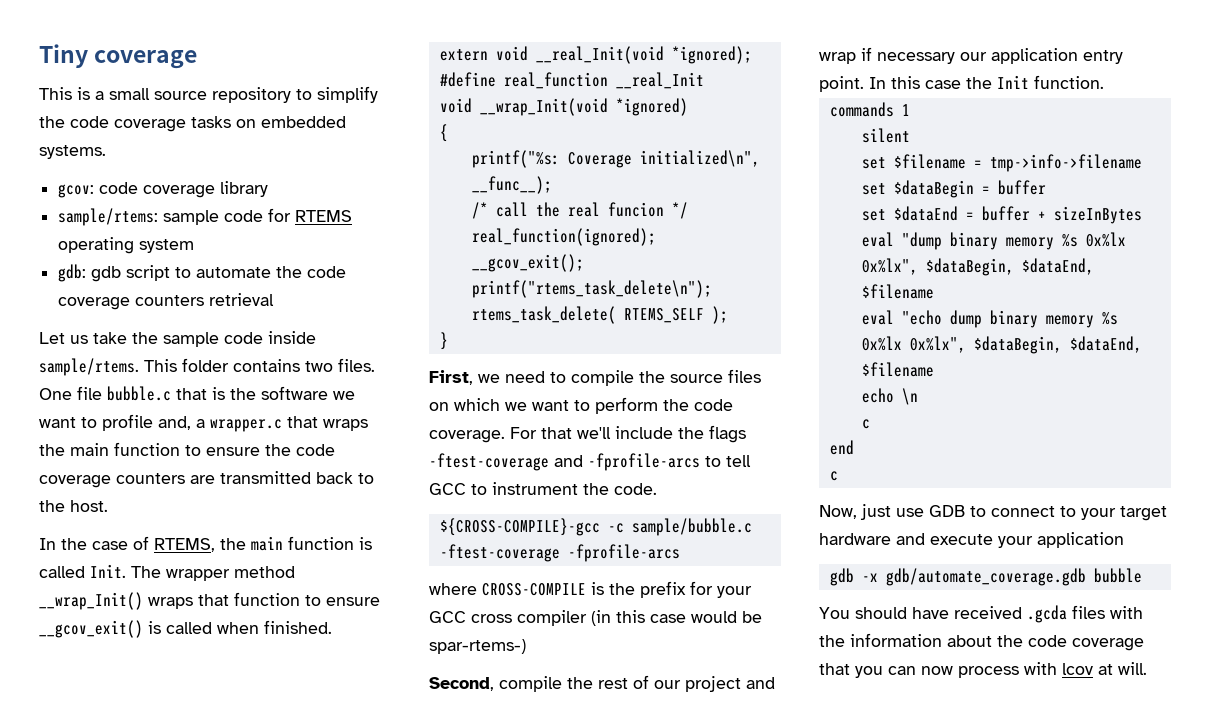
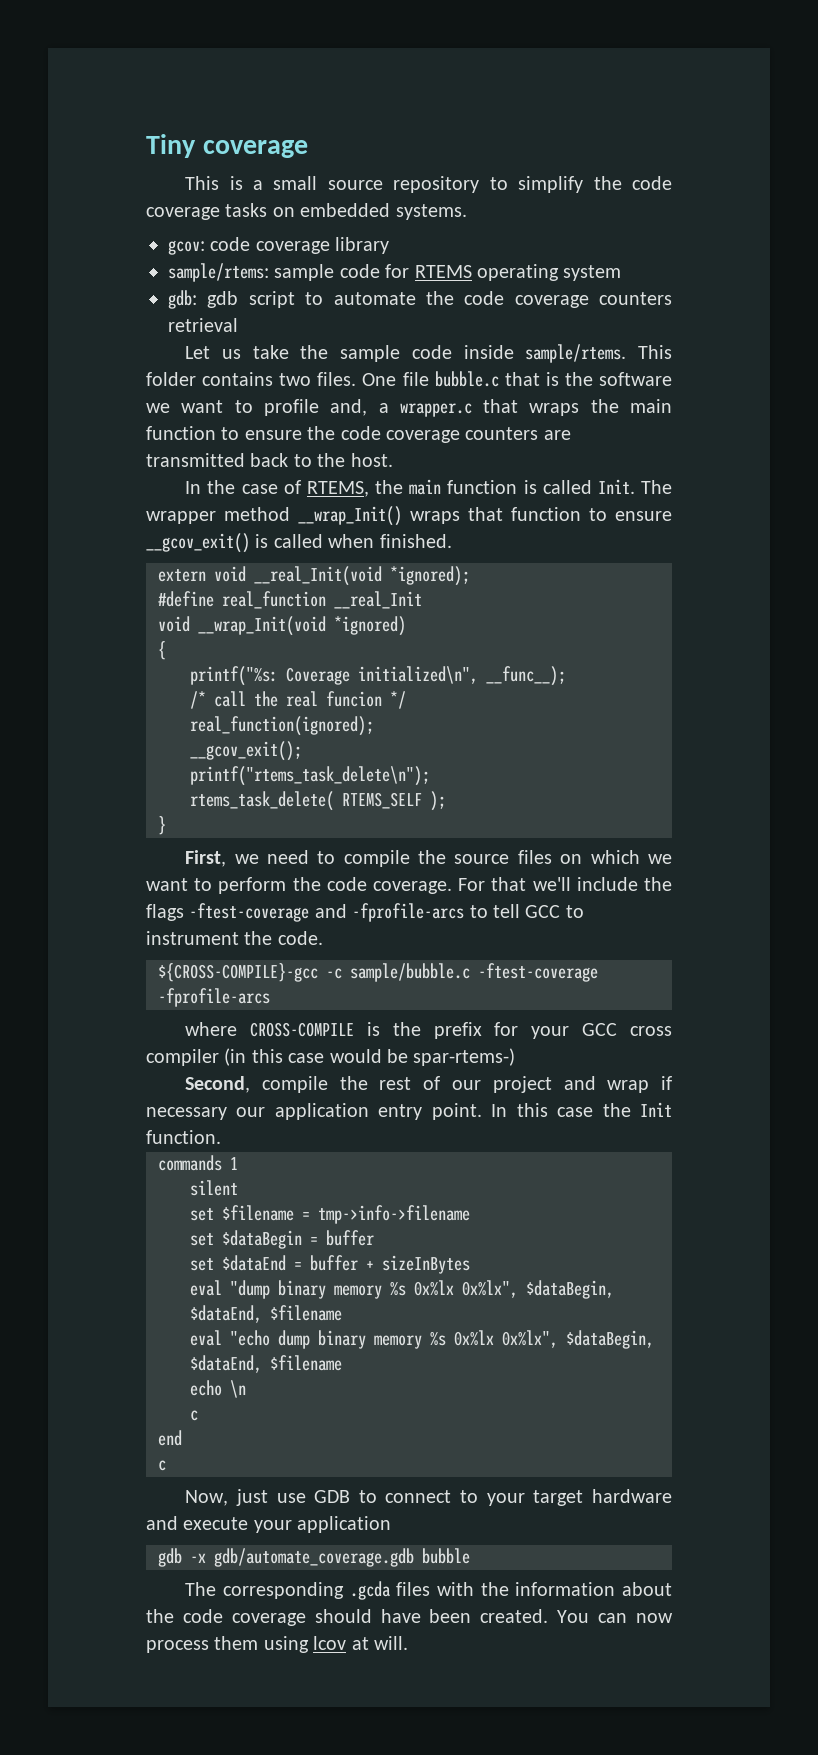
[819,606,1022,619] You should have received -> [185,1582,344,1599] The corresponding
[819,663,883,678] that you -> [314,1609,590,1623] should have been created. You
[1024,662,1057,675] with -> [214,1636,309,1653] them using

